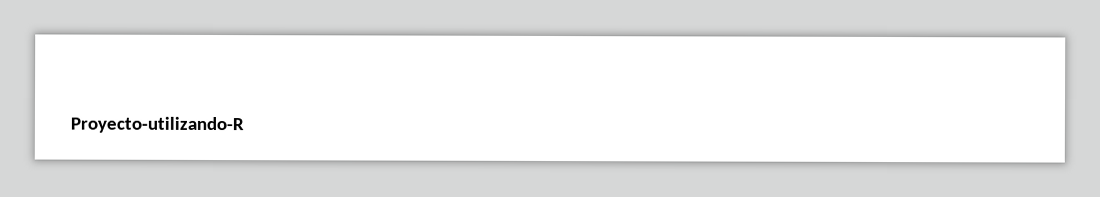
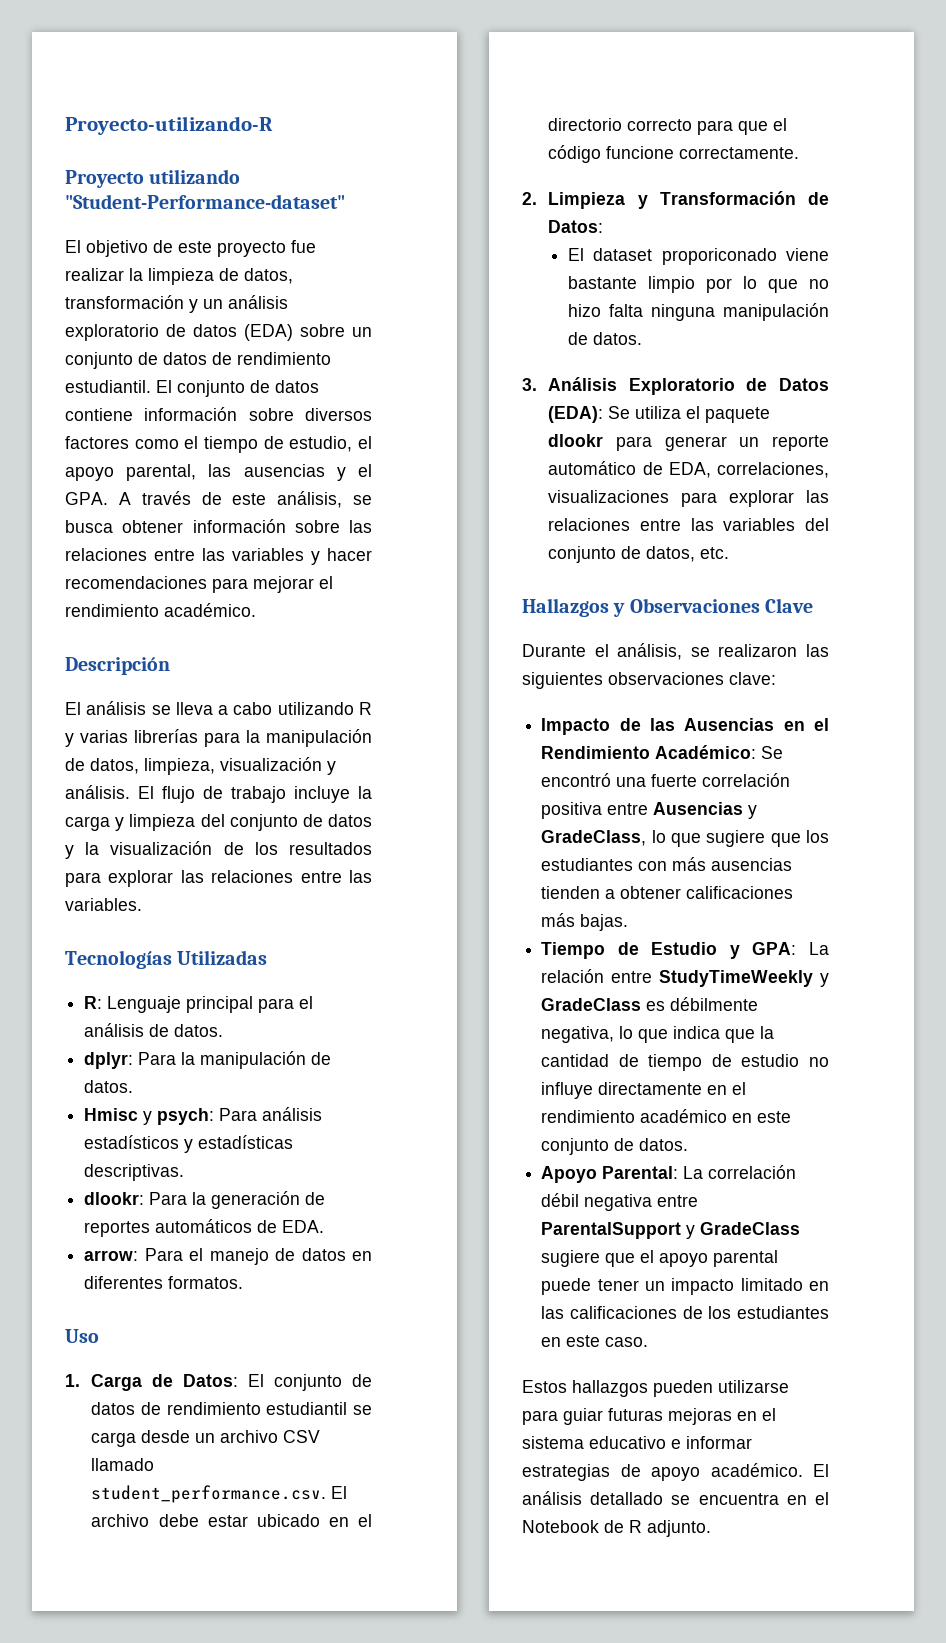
(244, 125) none -> [65,169,241,188] [65,194,345,209] [65,240,316,257] [65,268,293,285] [65,295,288,313] [65,324,372,341] [65,352,331,369] [65,380,319,397] [65,407,372,421] [65,436,372,453] [65,464,372,481] [65,491,372,508] [65,519,372,533] [65,548,372,565] [65,576,333,593] [65,603,256,617] [65,657,170,675] [65,701,372,715] [65,729,372,747] [65,757,336,775] [65,785,372,803] [65,814,372,831] [65,841,372,859] [65,870,372,887] [65,898,142,911] [65,950,268,969] [84,996,314,1013] [84,1023,224,1037] [84,1051,332,1069] [84,1080,134,1093] [84,1107,323,1125] [84,1135,294,1153] [84,1164,185,1181] [84,1191,326,1209] [84,1219,325,1237] [84,1248,372,1265] [84,1276,244,1289] [65,1329,99,1343] [65,1374,372,1391] [91,1402,372,1415] [91,1430,321,1447] [91,1458,155,1471] [91,1485,348,1503] [91,1514,372,1527] [548,118,788,135] [548,145,800,163] [522,191,829,209] [548,220,604,233] [567,248,829,265] [567,276,829,293] [567,303,829,321] [567,332,642,345] [522,377,829,395] [548,406,771,423] [548,434,829,451] [548,461,829,478] [548,490,829,507] [548,518,829,531] [548,546,730,563] [522,598,813,617] [522,643,829,660] [522,672,776,689] [541,718,829,735] [541,745,784,759] [541,773,791,787] [541,802,758,819] [541,830,829,847] [541,857,793,871] [541,886,794,899] [541,913,629,931] [541,942,829,959] [541,969,829,987] [541,997,759,1011] [541,1026,775,1043] [541,1054,829,1071] [541,1082,747,1099] [541,1109,792,1123] [541,1138,689,1155] [541,1165,797,1183] [541,1193,699,1211] [541,1222,801,1239] [541,1250,779,1267] [541,1278,829,1295] [541,1306,829,1319] [541,1335,649,1347] [522,1380,789,1397] [522,1408,776,1425] [522,1436,752,1449] [522,1463,829,1481] [522,1491,829,1505] [522,1520,711,1537] // Proyecto utilizando "Student-Performance-dataset" // El objetivo de este proyecto fue realizar la limpieza de datos, transformación y un análisis exploratorio de datos (EDA) sobre un conjunto de datos de rendimiento estudiantil. El conjunto de datos contiene información sobre diversos factores como el tiempo de estudio, el apoyo parental, las ausencias y el GPA. A través de este análisis, se busca obtener información sobre las relaciones entre las variables y hacer recomendaciones para mejorar el rendimiento académico. // Descripción // El análisis se lleva a cabo utilizando R y varias librerías para la manipulación de datos, limpieza, visualización y análisis. El flujo de trabajo incluye la carga y limpieza del conjunto de datos y la visualización de los resultados para explorar las relaciones entre las variables. // Tecnologías Utilizadas // R: Lenguaje principal para el análisis de datos. // dplyr: Para la manipulación de datos. // Hmisc y psych: Para análisis estadísticos y estadísticas descriptivas. // dlookr: Para la generación de reportes automáticos de EDA. // arrow: Para el manejo de datos en diferentes formatos. // Uso // 1. Carga de Datos: El conjunto de datos de rendimiento estudiantil se carga desde un archivo CSV llamado student_performance.csv. El archivo debe estar ubicado en el directorio correcto para que el código funcione correctamente. // 2. Limpieza y Transformación de Datos: // El dataset proporiconado viene bastante limpio por lo que no hizo falta ninguna manipulación de datos. // 3. Análisis Exploratorio de Datos (EDA): Se utiliza el paquete dlookr para generar un reporte automático de EDA, correlaciones, visualizaciones para explorar las relaciones entre las variables del conjunto de datos, etc. // Hallazgos y Observaciones Clave // Durante el análisis, se realizaron las siguientes observaciones clave: // Impacto de las Ausencias en el Rendimiento Académico: Se encontró una fuerte correlación positiva entre Ausencias y GradeClass, lo que sugiere que los estudiantes con más ausencias tienden a obtener calificaciones más bajas. // Tiempo de Estudio y GPA: La relación entre StudyTimeWeekly y GradeClass es débilmente negativa, lo que indica que la cantidad de tiempo de estudio no influye directamente en el rendimiento académico en este conjunto de datos. // Apoyo Parental: La correlación débil negativa entre ParentalSupport y GradeClass sugiere que el apoyo parental puede tener un impacto limitado en las calificaciones de los estudiantes en este caso. // Estos hallazgos pueden utilizarse para guiar futuras mejoras en el sistema educativo e informar estrategias de apoyo académico. El análisis detallado se encuentra en el Notebook de R adjunto.

